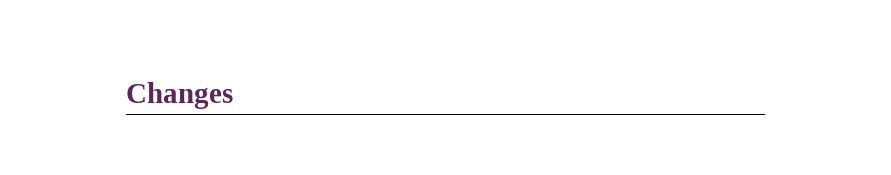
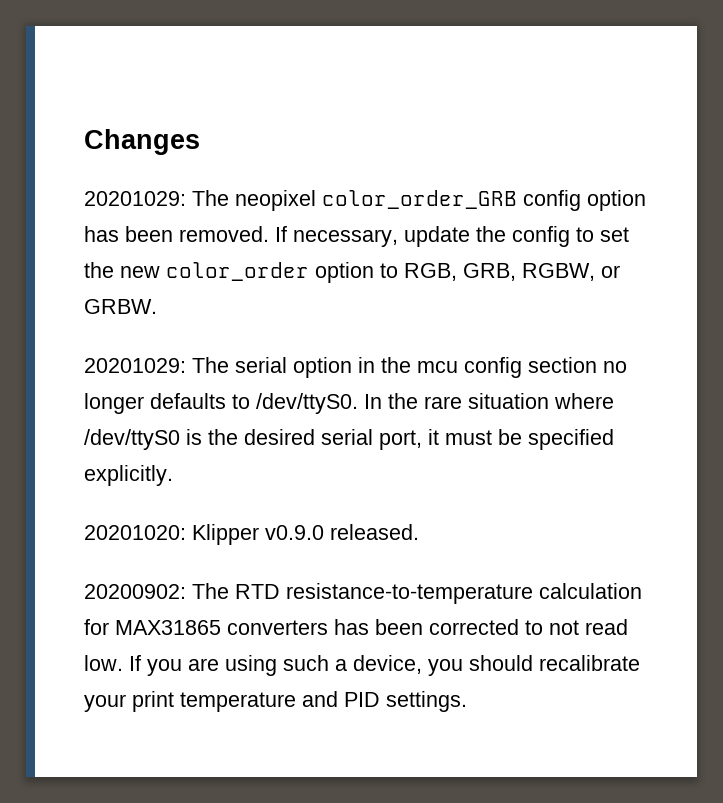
(233, 95) none -> [84,190,646,211] [84,226,629,247] [84,262,620,283] [84,299,157,314] [84,357,627,378] [84,393,614,414] [84,429,614,450] [84,465,173,486] [84,524,419,545] [84,583,642,604] [84,619,628,635] [84,655,640,676] [84,691,467,712] // 20201029: The neopixel color_order_GRB config option has been removed. If necessary, update the config to set the new color_order option to RGB, GRB, RGBW, or GRBW. // 20201029: The serial option in the mcu config section no longer defaults to /dev/ttyS0. In the rare situation where /dev/ttyS0 is the desired serial port, it must be specified explicitly. // 20201020: Klipper v0.9.0 released. // 20200902: The RTD resistance-to-temperature calculation for MAX31865 converters has been corrected to not read low. If you are using such a device, you should recalibrate your print temperature and PID settings.

